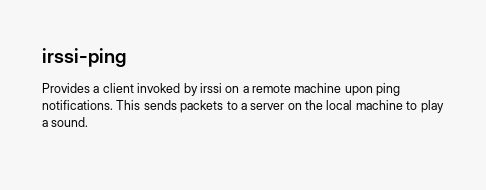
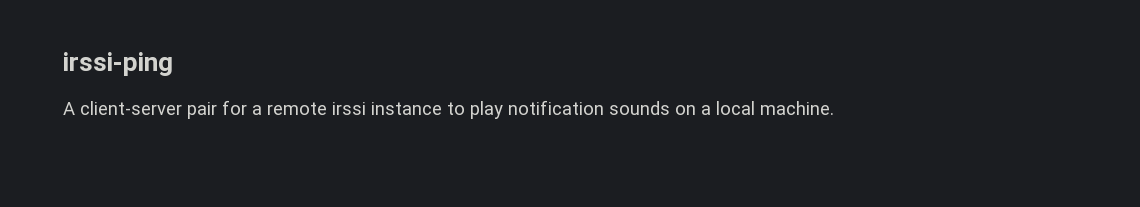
[42,83,401,96] [42,100,444,113] [42,117,89,127] Provides a client invoked by irssi on a remote machine upon ping notifications. This sends packets to a server on the local machine to play a sound. -> [63,100,834,119] A client-server pair for a remote irssi instance to play notification sounds on a local machine.

